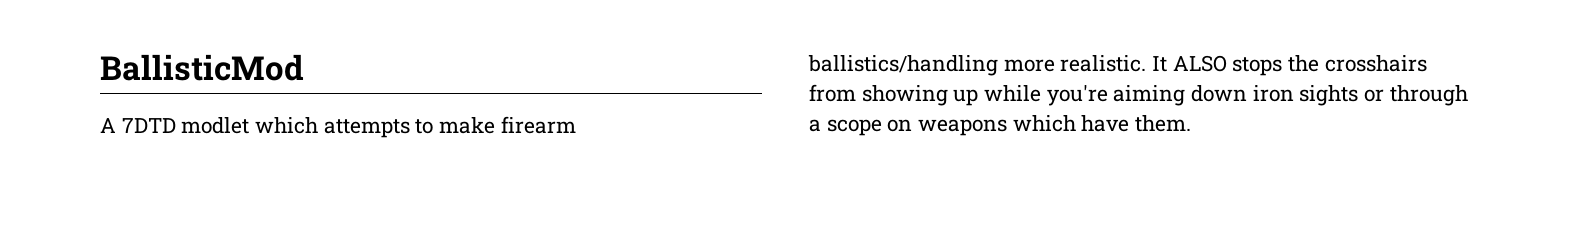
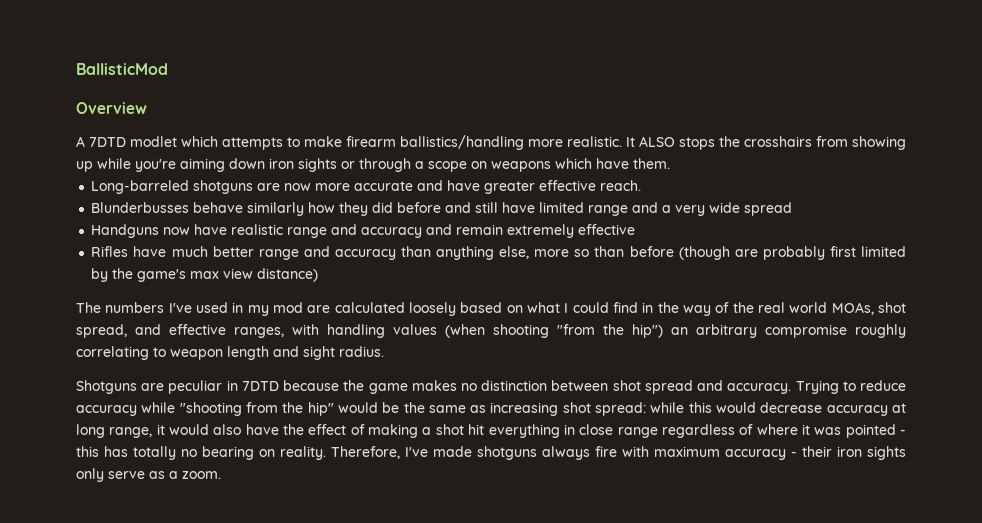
(304, 67) none -> [76,102,147,114] // Overview
(1192, 123) none -> [91,180,642,194] [91,202,793,216] [91,224,636,238] [91,246,906,260] [91,268,319,282] [76,302,907,316] [76,324,906,338] [76,346,384,360] [76,380,906,394] [76,402,906,416] [76,424,906,438] [76,446,906,460] [76,468,221,482] // Long-barreled shotguns are now more accurate and have greater effective reach. // Blunderbusses behave similarly how they did before and still have limited range and a very wide spread // Handguns now have realistic range and accuracy and remain extremely effective // Rifles have much better range and accuracy than anything else, more so than before (though are probably first limited by the game's max view distance) // The numbers I've used in my mod are calculated loosely based on what I could find in the way of the real world MOAs, shot spread, and effective ranges, with handling values (when shooting "from the hip") an arbitrary compromise roughly correlating to weapon length and sight radius. // Shotguns are peculiar in 7DTD because the game makes no distinction between shot spread and accuracy. Trying to reduce accuracy while "shooting from the hip" would be the same as increasing shot spread: while this would decrease accuracy at long range, it would also have the effect of making a shot hit everything in close range regardless of where it was pointed - this has totally no bearing on reality. Therefore, I've made shotguns always fire with maximum accuracy - their iron sights only serve as a zoom.

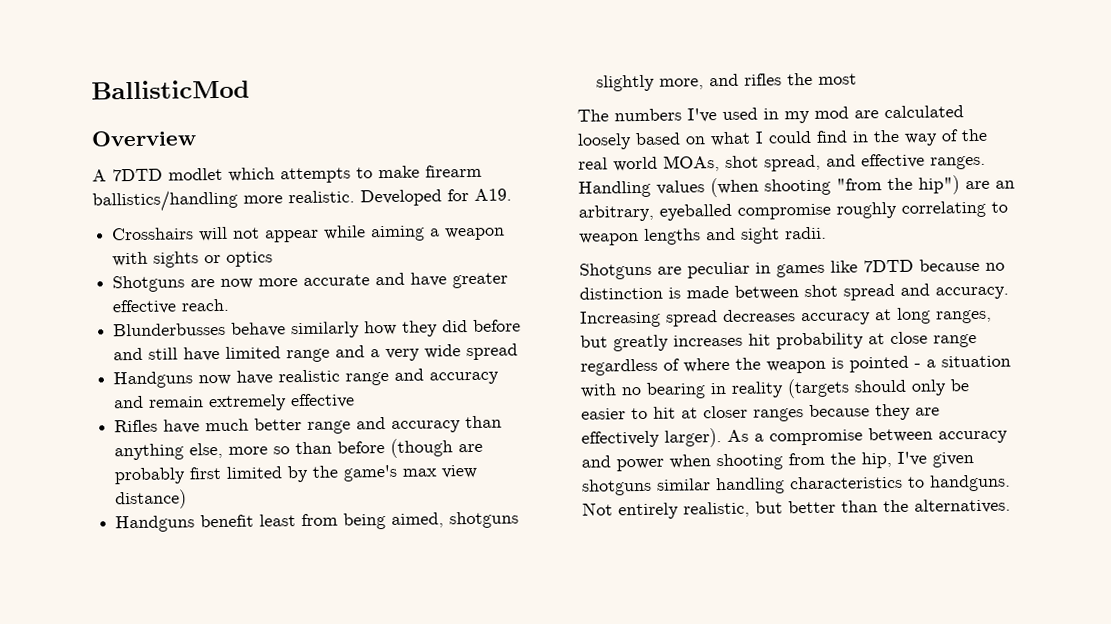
[626,136,906,150] [76,158,670,172] [91,180,254,194] It ALSO stops the crosshairs from showing up while you're aiming down iron sights or through a scope on weapons which have them. // Long-barreled shotguns -> [360,188,512,207] [111,225,506,243] [112,251,274,268] [112,275,186,293] Developed for A19. // Crosshairs will not appear while aiming a weapon with sights or optics // Shotguns
(319, 275) none -> [115,511,520,533] [596,72,858,92] // Handguns benefit least from being aimed, shotguns slightly more, and rifles the most
[234,324,385,338] ranges, with handling -> [930,155,986,170] [578,180,651,198] ranges. Handling
[671,324,757,338] an arbitrary -> [965,180,1015,190] [578,203,732,222] are an arbitrary, eyeballed
[227,346,269,360] length -> [644,228,701,245] lengths
[339,346,384,357] radius. -> [785,226,827,240] radii.
[241,380,548,394] 7DTD because the game makes no distinction -> [776,258,1005,278] [579,285,729,300] games like 7DTD because no distinction is made
[795,380,906,394] [76,402,906,416] [76,424,575,438] Trying to reduce accuracy while "shooting from the hip" would be the same as increasing shot spread: while this would decrease accuracy at long range, it would also have the effect of making a shot hit everything in -> [579,307,992,328] [580,332,885,352] Increasing spread decreases accuracy at long ranges, but greatly increases hit probability at
[801,424,906,438] [76,446,906,460] [76,468,221,482] it was pointed - this has totally no bearing on reality. Therefore, I've made shotguns always fire with maximum accuracy - their iron sights only serve as a zoom. -> [735,355,1011,374] [580,378,969,399] [581,403,940,422] [581,427,1008,448] [581,451,974,472] [581,474,1011,496] [582,498,1011,520] the weapon is pointed - a situation with no bearing in reality (targets should only be easier to hit at closer ranges because they are effectively larger). As a compromise between accuracy and power when shooting from the hip, I've given shotguns similar handling characteristics to handguns. Not entirely realistic, but better than the alternatives.

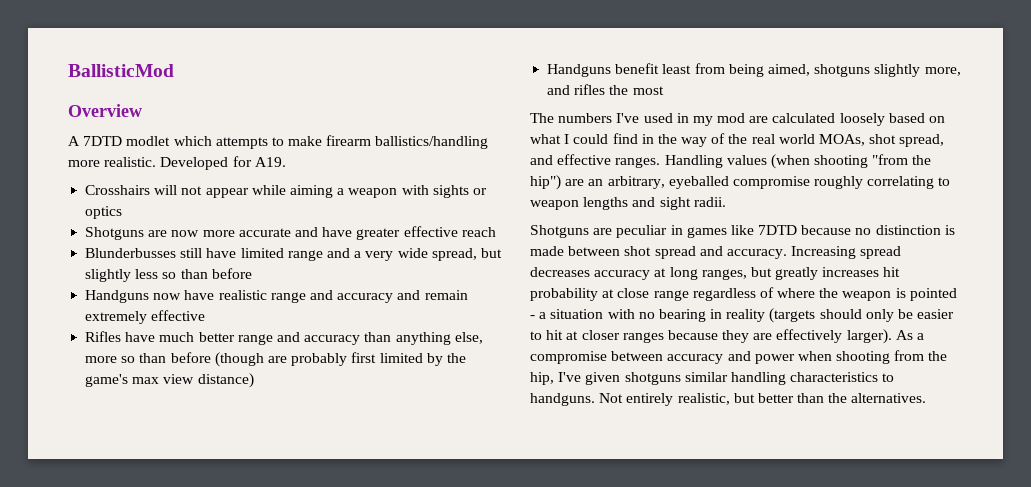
[181,298,230,312] reach. -> [461,227,496,237] reach
[231,319,522,339] [113,347,144,361] behave similarly how they did before and -> (177, 253) none
[466,343,519,361] spread -> [431,248,502,261] [85,268,252,282] spread, but slightly less so than before

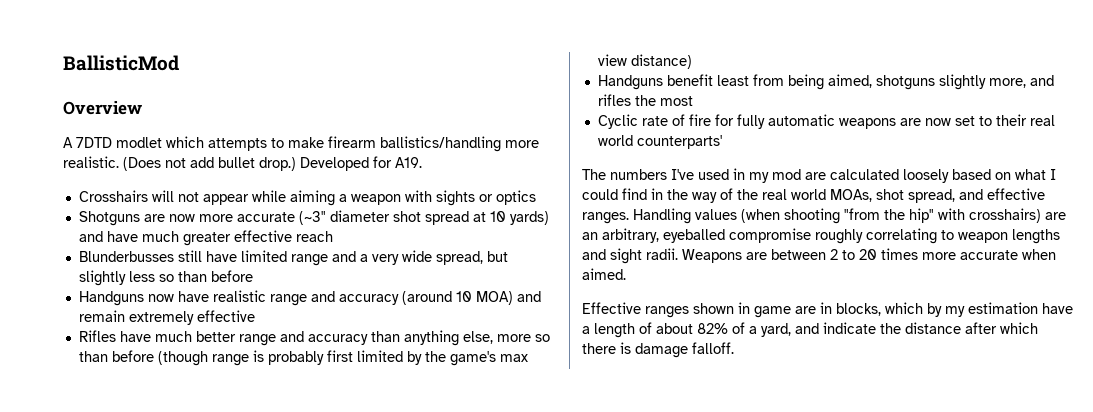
(157, 162) none -> [123,157,296,171] (Does not add bullet drop.)
(291, 232) none -> [298,210,549,225] (~3" diameter shot spread at 10 yards)
(353, 232) none -> [141,231,179,242] much
(394, 298) none -> [401,291,513,305] (around 10 MOA)
[267,356,287,363] are -> [211,350,264,366] range is
(664, 90) none -> [597,114,1055,129] [597,135,722,149] // Cyclic rate of fire for fully automatic weapons are now set to their real world counterparts'
[530,175,561,190] hip") -> [909,208,1041,223] hip" with crosshairs)
[530,225,955,238] [530,246,902,259] [530,267,901,280] [530,287,957,301] [530,308,955,323] [530,329,925,344] [530,350,948,364] [530,372,895,385] [530,393,927,406] // Shotguns are peculiar in games like 7DTD because no distinction is made between shot spread and accuracy. Increasing spread decreases accuracy at long ranges, but greatly increases hit probability at close range regardless of where the weapon is pointed - a situation with no bearing in reality (targets should only be easier to hit at closer ranges because they are effectively larger). As a compromise between accuracy and power when shooting from the hip, I've given shotguns similar handling characteristics to handguns. Not entirely realistic, but better than the alternatives. -> [682,248,1056,263] [582,268,626,280] [582,302,1073,318] [582,322,1038,338] [582,342,734,358] Weapons are between 2 to 20 times more accurate when aimed. // Effective ranges shown in game are in blocks, which by my estimation have a length of about 82% of a yard, and indicate the distance after which there is damage falloff.

